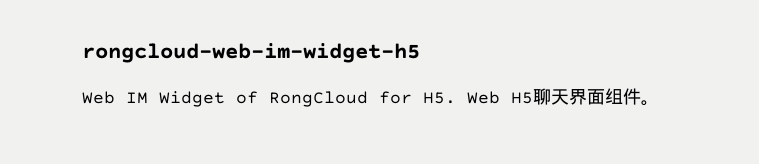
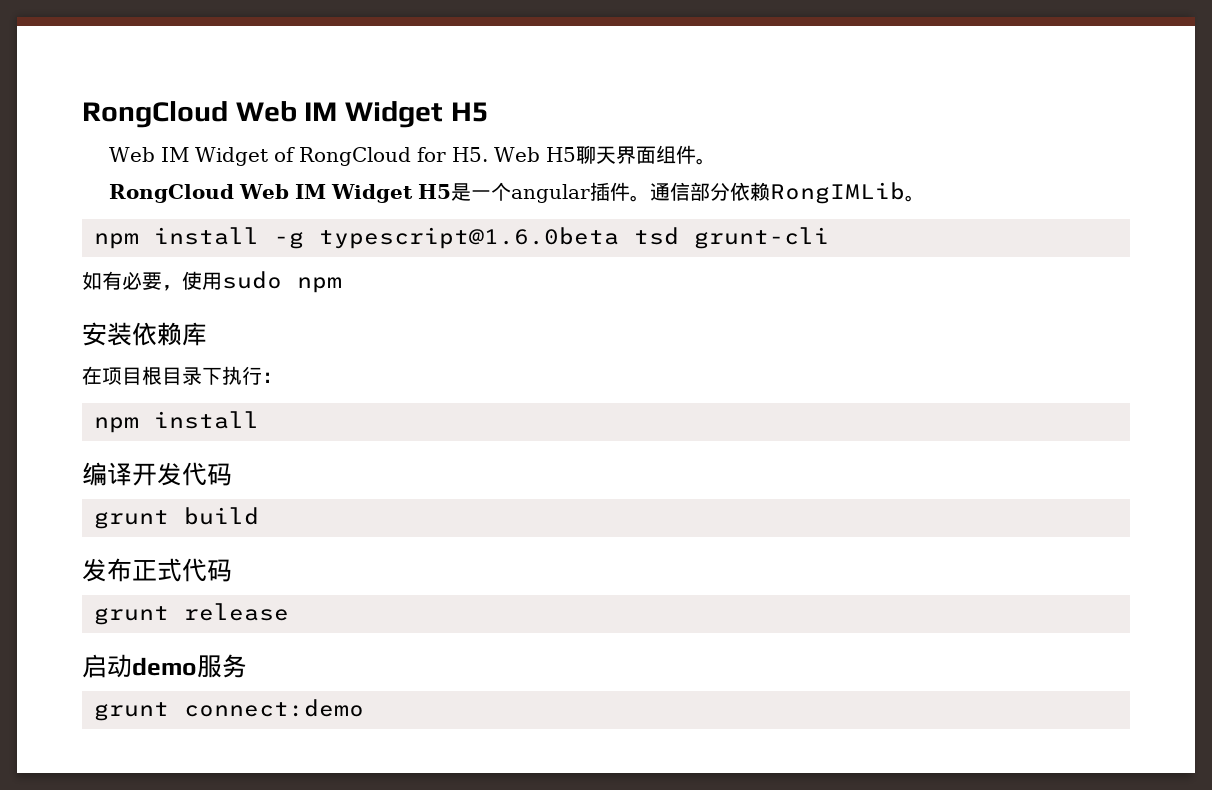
[82,43,420,63] rongcloud-web-im-widget-h5 -> [82,101,489,128] RongCloud Web IM Widget H5
(659, 103) none -> [108,182,925,204] [94,227,829,249] [82,271,342,293] [82,322,207,346] [82,366,282,385] [94,411,259,433] [82,462,232,486] [94,507,259,529] [82,558,232,582] [94,603,289,625] [82,654,247,678] [94,699,364,721] // RongCloud Web IM Widget H5是一个angular插件。通信部分依赖RongIMLib。 // npm install -g typescript@1.6.0beta tsd grunt-cli // 如有必要，使用sudo npm // 安装依赖库 // 在项目根目录下执行： // npm install // 编译开发代码 // grunt build // 发布正式代码 // grunt release // 启动demo服务 // grunt connect:demo

